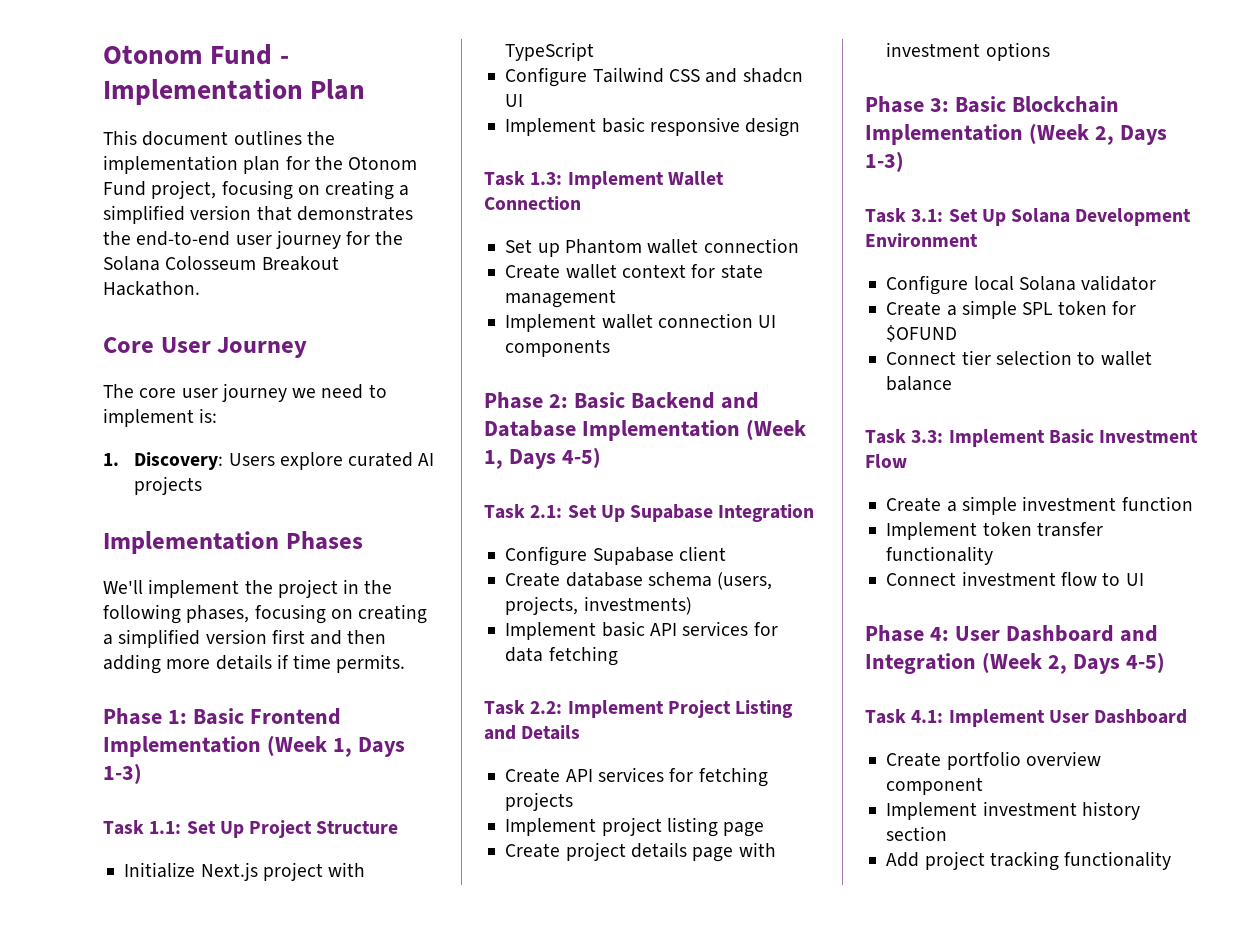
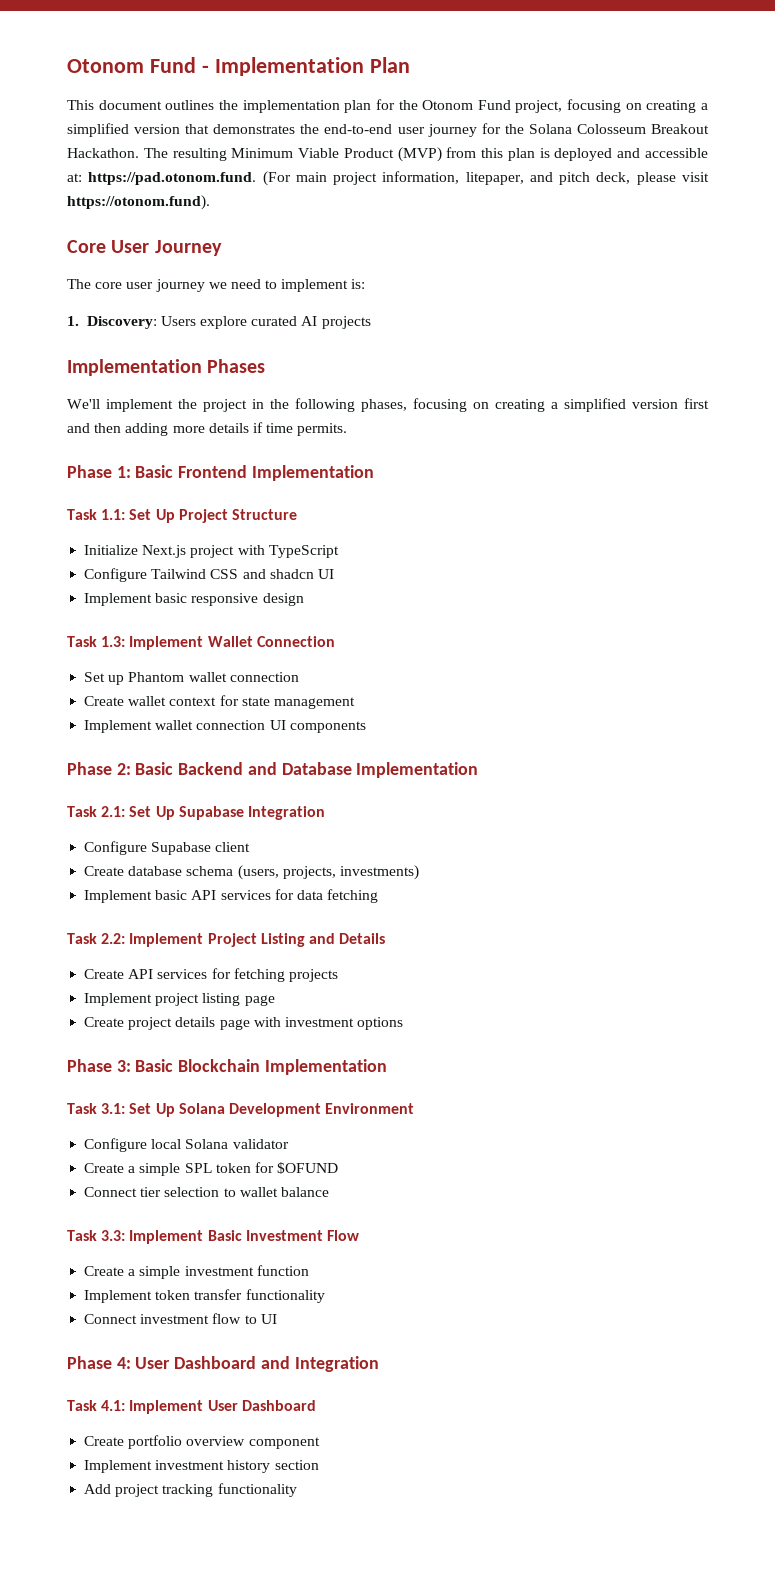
(200, 288) none -> [143,147,708,162] [67,171,709,186] [67,195,210,210] The resulting Minimum Viable Product (MVP) from this plan is deployed and accessible at: https://pad.otonom.fund. (For main project information, litepaper, and pitch deck, please visit https://otonom.fund).
[266,735,405,757] [103,763,142,784] (Week 1, Days 1-3) -> (374, 473) none
[745,419,806,440] [484,447,601,469] (Week 1, Days 4-5) -> (479, 770) none
[1028,123,1167,145] [865,151,904,172] (Week 2, Days 1-3) -> (387, 1067) none
[981,652,1165,674] (Week 2, Days 4-5) -> (379, 1364) none

